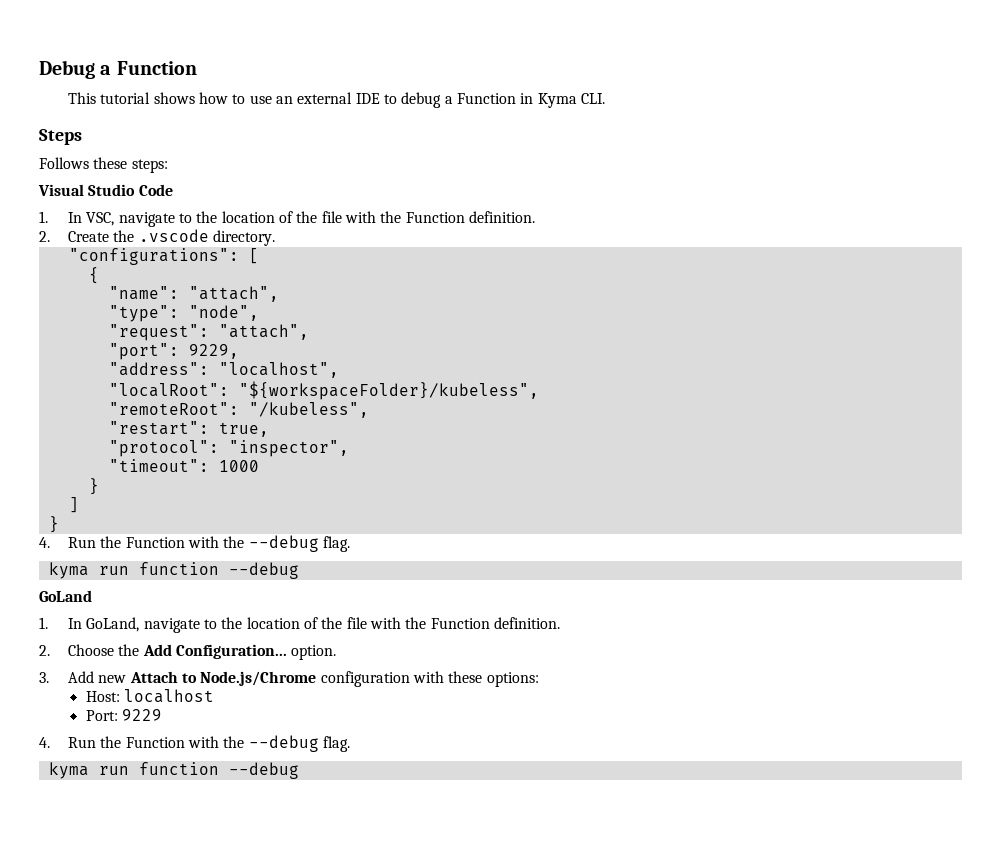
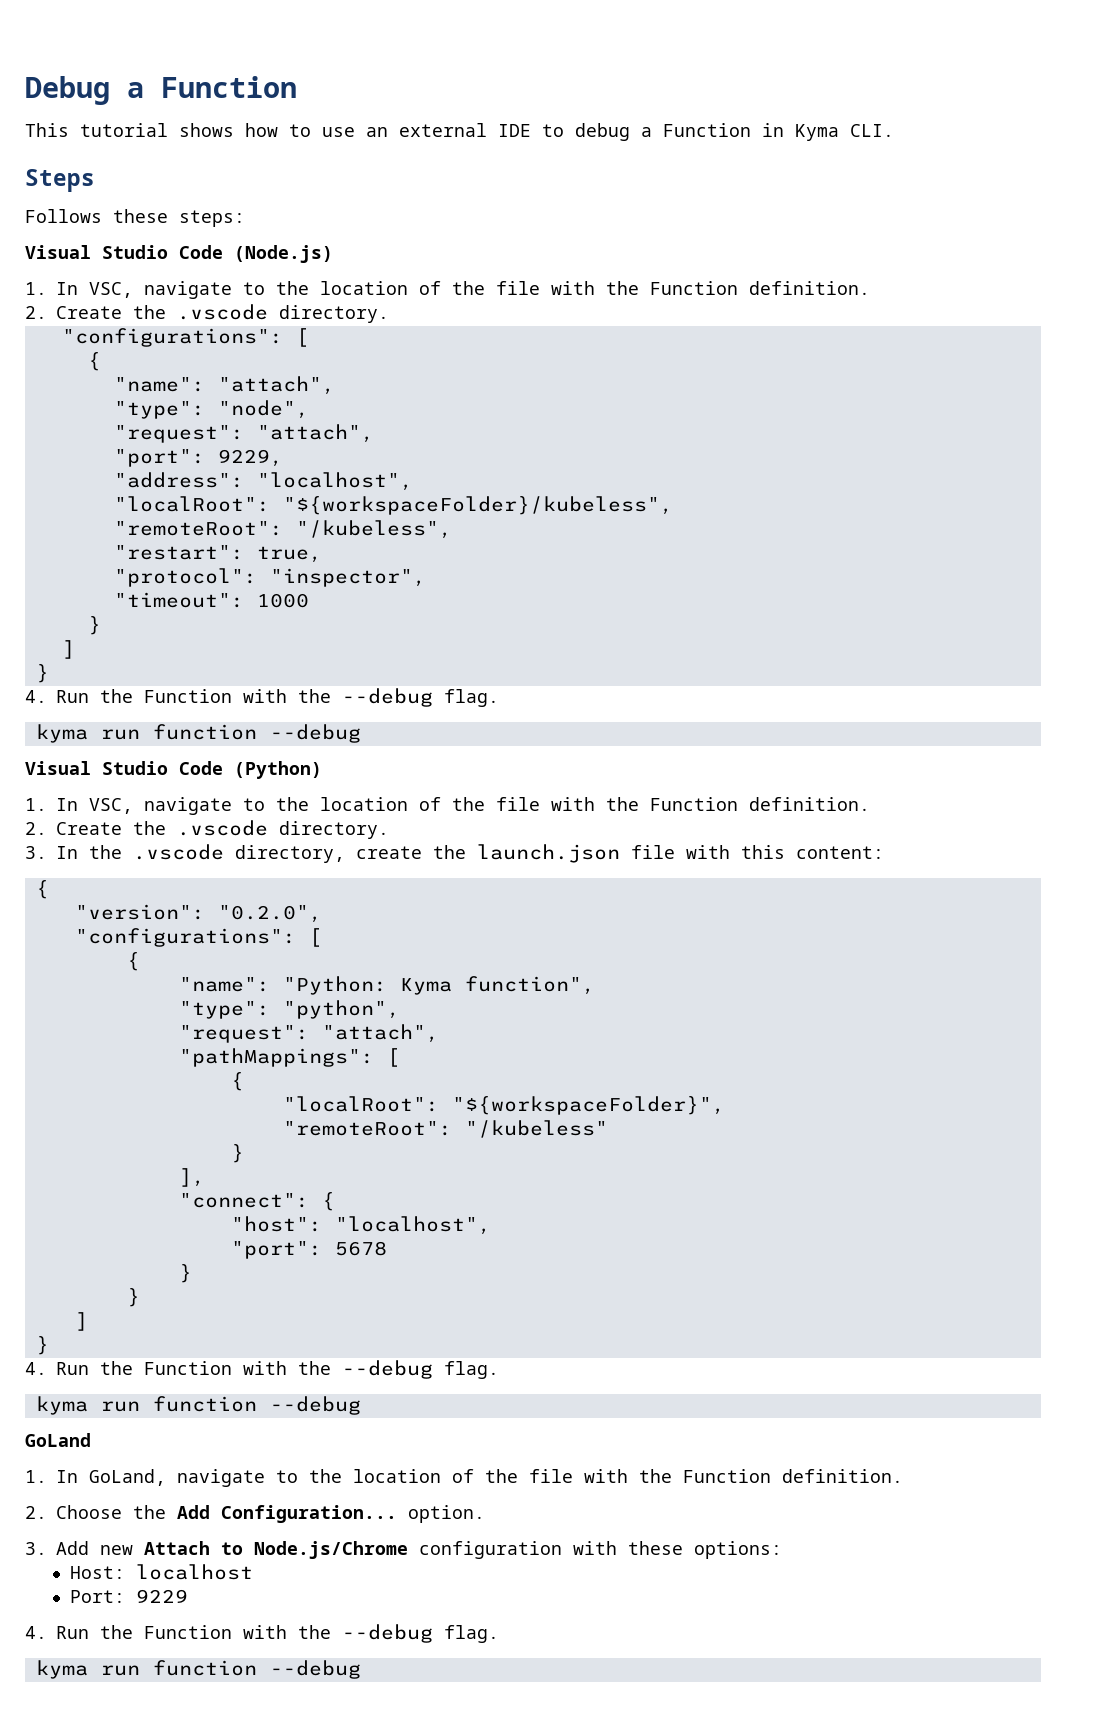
(173, 190) none -> [234,245,333,263] (Node.js)
(299, 570) none -> [25,761,322,779] [25,797,870,815] [25,820,389,839] [25,844,884,863] [35,880,49,899] [74,904,322,923] [74,928,322,947] [126,952,140,971] [178,976,595,995] [178,1000,400,1019] [178,1024,439,1043] [178,1048,400,1067] [230,1072,244,1091] [282,1096,725,1115] [282,1120,608,1138] [230,1144,244,1163] [178,1168,205,1187] [178,1192,335,1211] [230,1216,491,1235] [230,1241,387,1259] [178,1264,192,1283] [126,1288,140,1307] [74,1312,88,1331] [35,1336,49,1355] [25,1360,499,1379] [35,1396,361,1415] // Visual Studio Code (Python) // 1. In VSC, navigate to the location of the file with the Function definition. // 2. Create the .vscode directory. // 3. In the .vscode directory, create the launch.json file with this content: // { // "version": "0.2.0", // "configurations": [ // { // "name": "Python: Kyma function", // "type": "python", // "request": "attach", // "pathMappings": [ // { // "localRoot": "${workspaceFolder}", // "remoteRoot": "/kubeless" // } // ], // "connect": { // "host": "localhost", // "port": 5678 // } // } // ] // } // 4. Run the Function with the --debug flag. // kyma run function --debug

